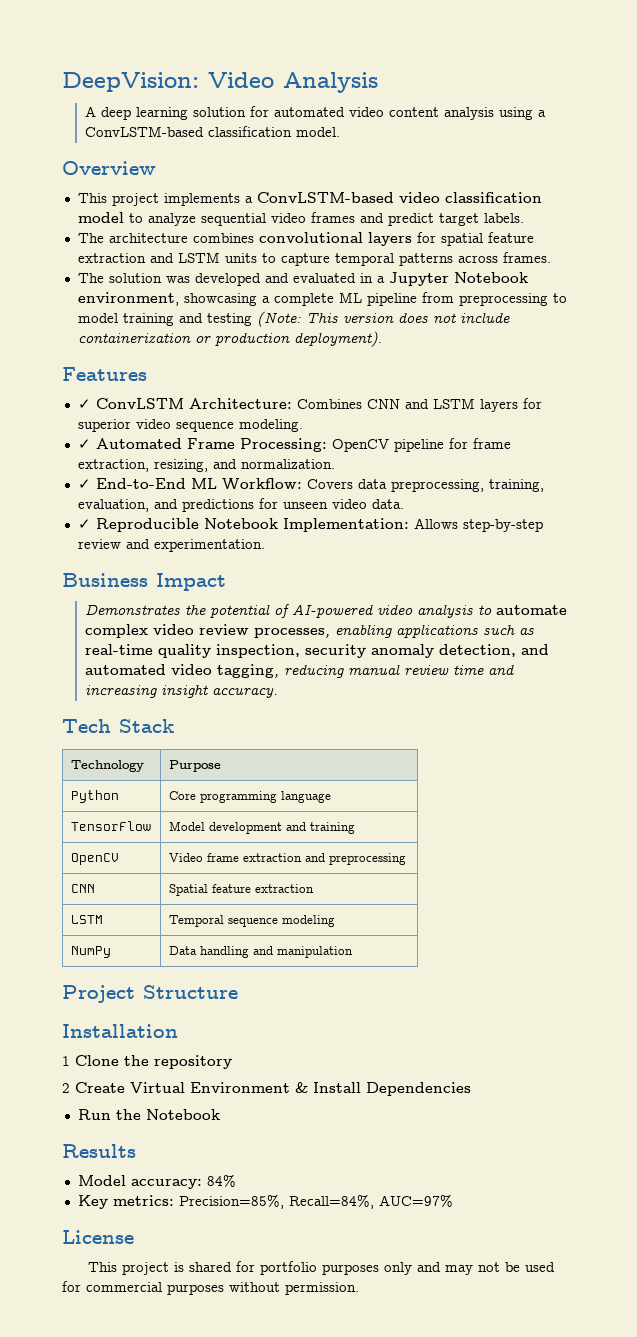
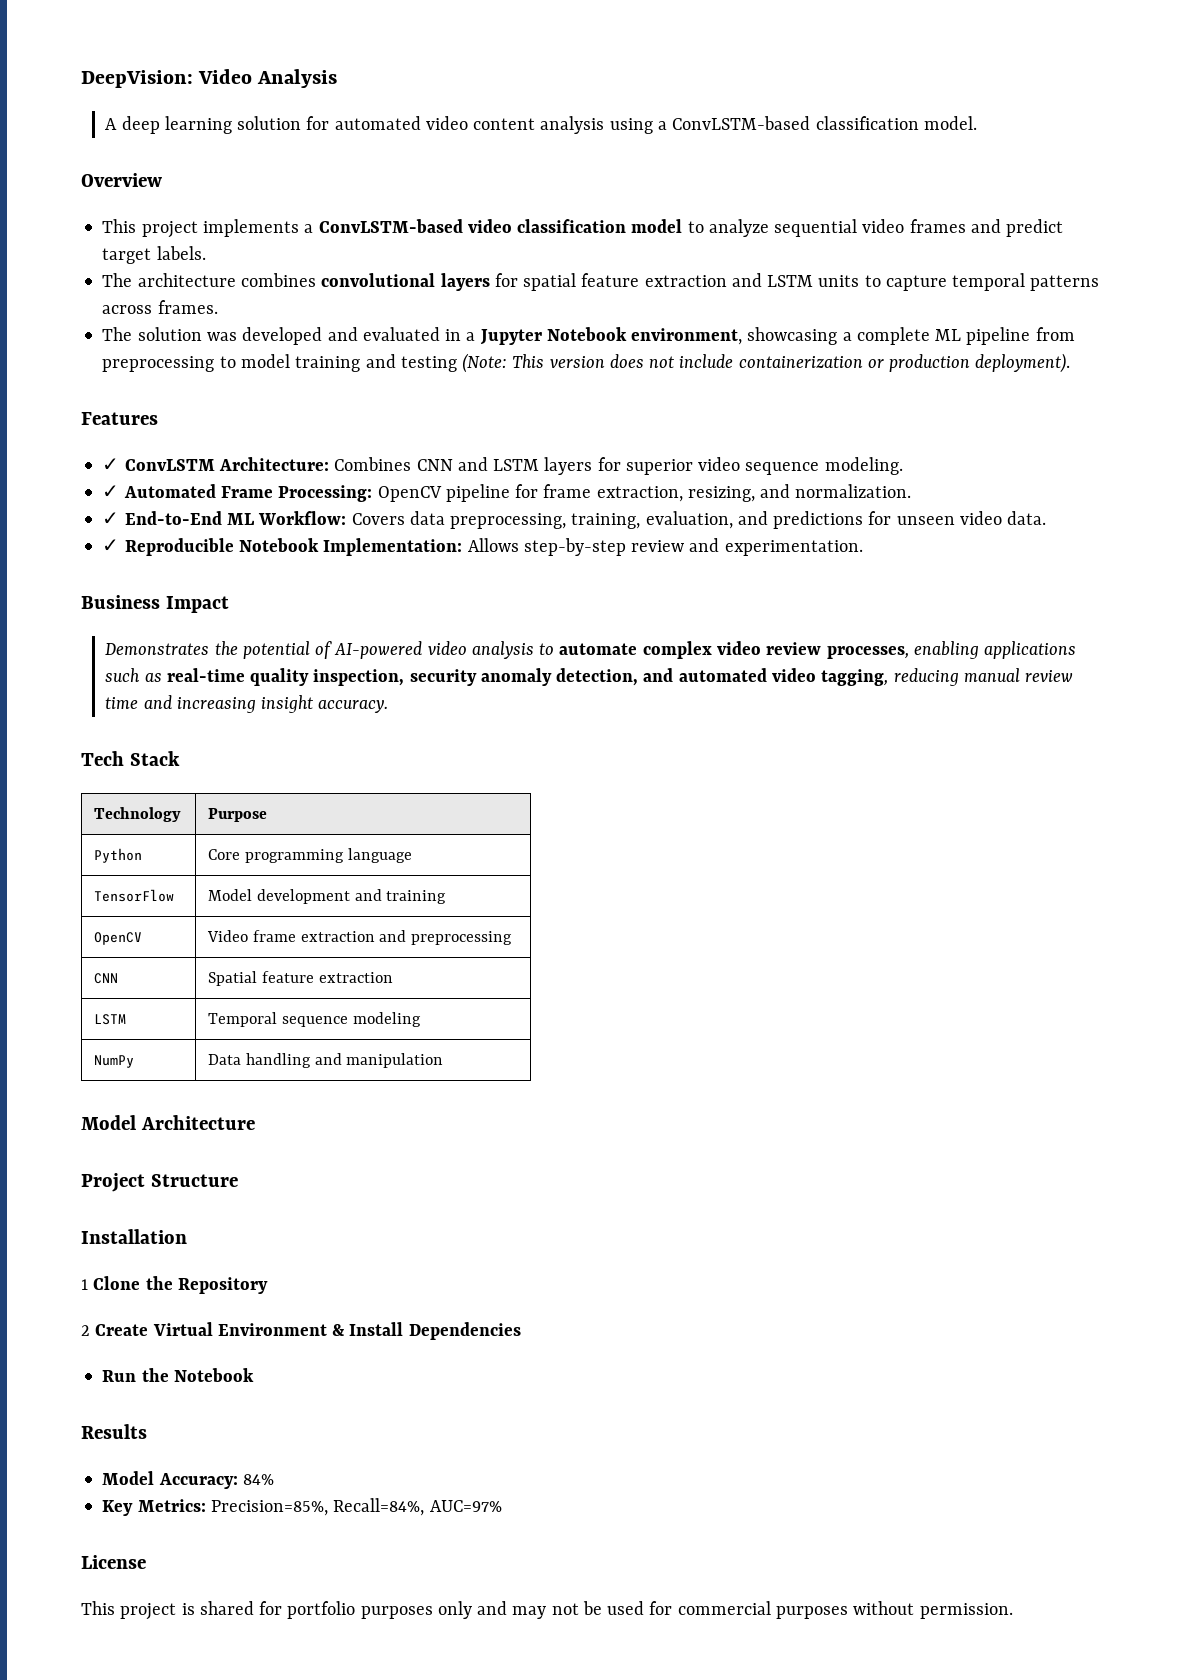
(353, 952) none -> [81,1115,255,1130] // Model Architecture
[154,1055,232,1069] repository -> [177,1277,268,1294] Repository
[130,1178,202,1189] accuracy: -> [158,1473,238,1489] Accuracy:
[112,1195,174,1206] metrics: -> [137,1499,206,1512] Metrics:

